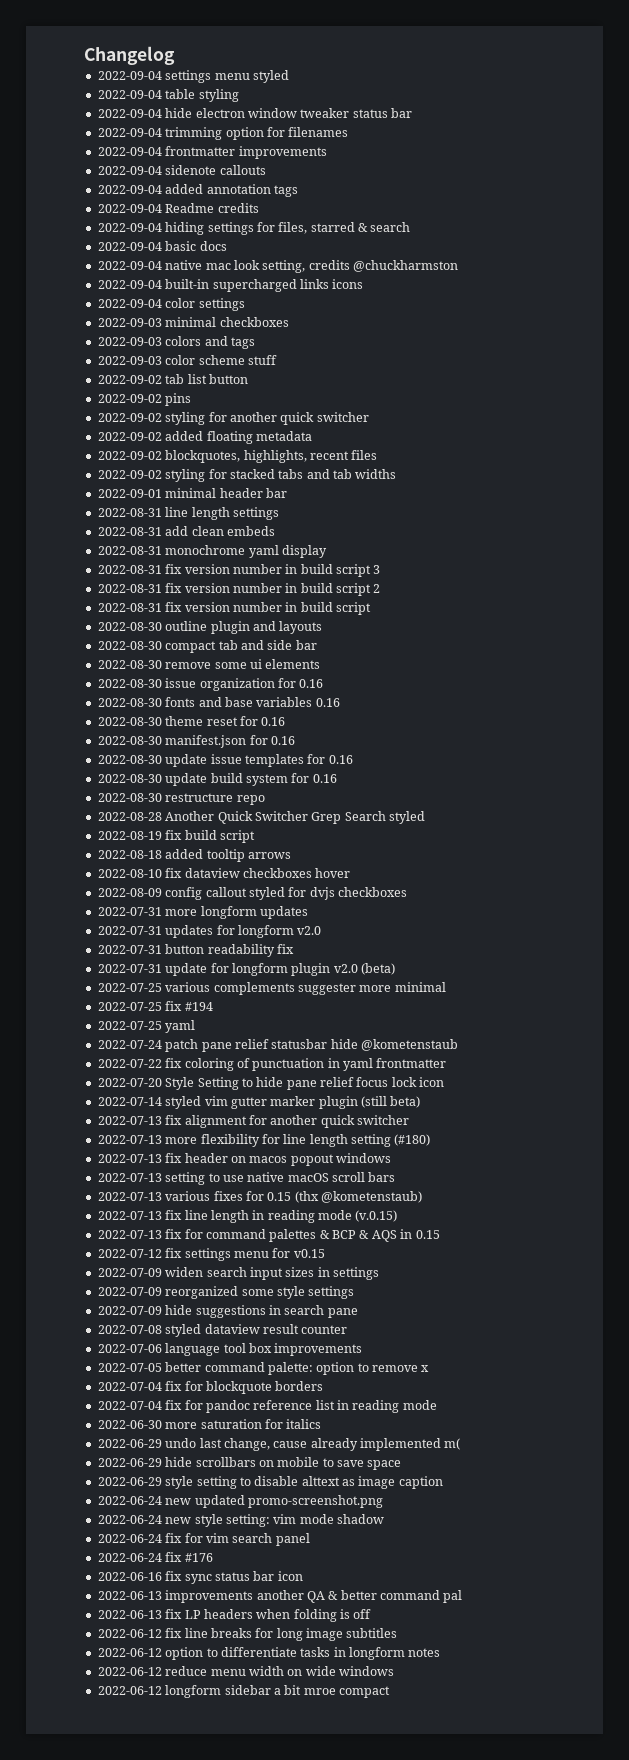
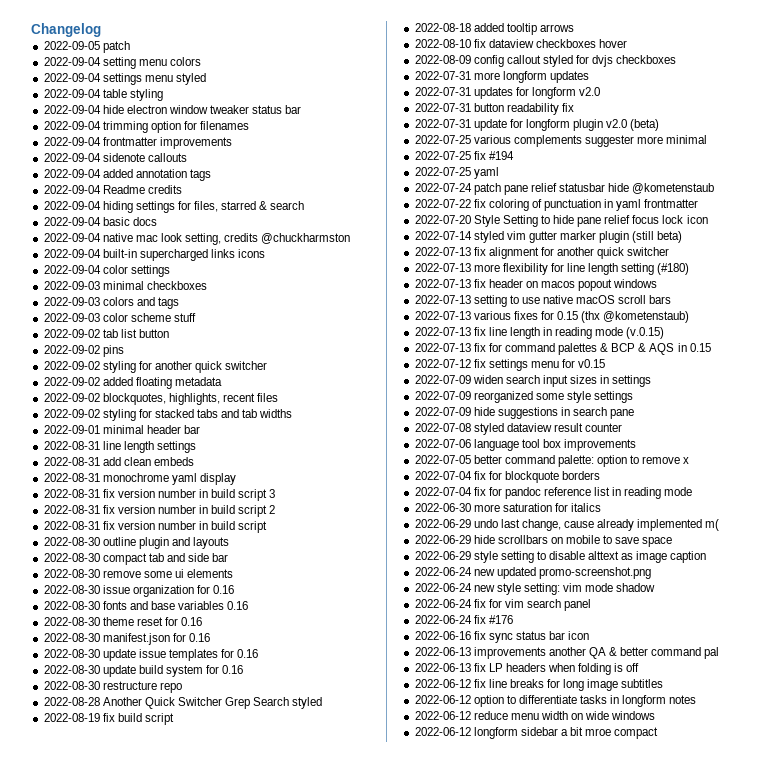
(175, 55) none -> [43,41,130,53] [43,57,201,69] // 2022-09-05 patch // 2022-09-04 setting menu colors

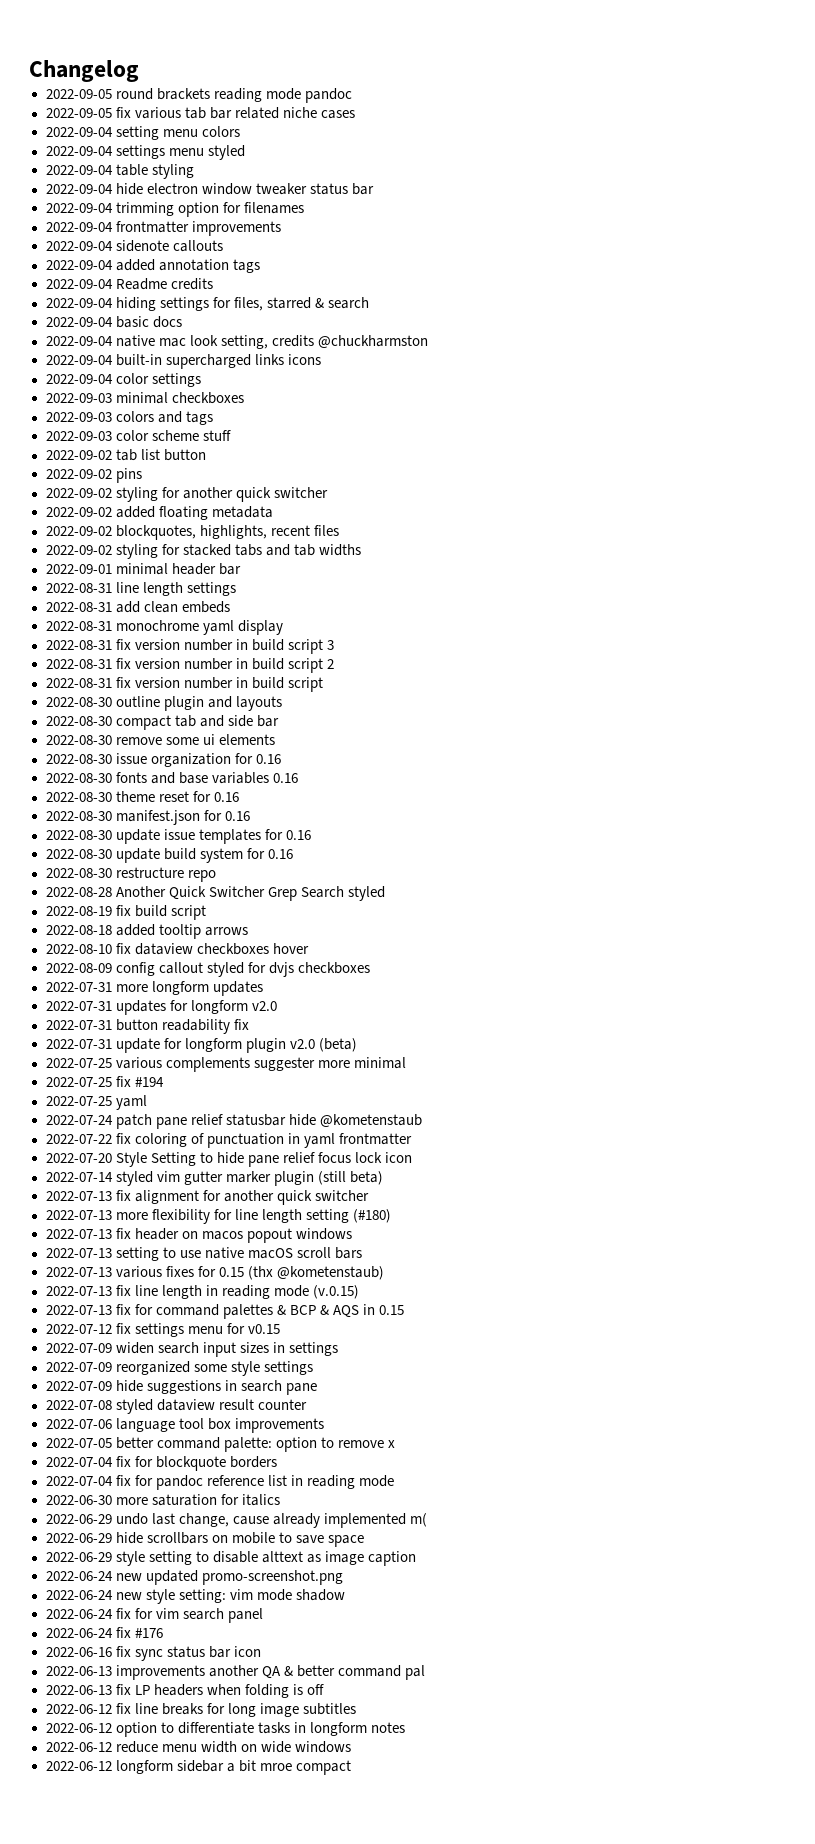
[102,41,130,53] patch -> [115,88,352,103] [45,107,355,119] round brackets reading mode pandoc // 2022-09-05 fix various tab bar related niche cases

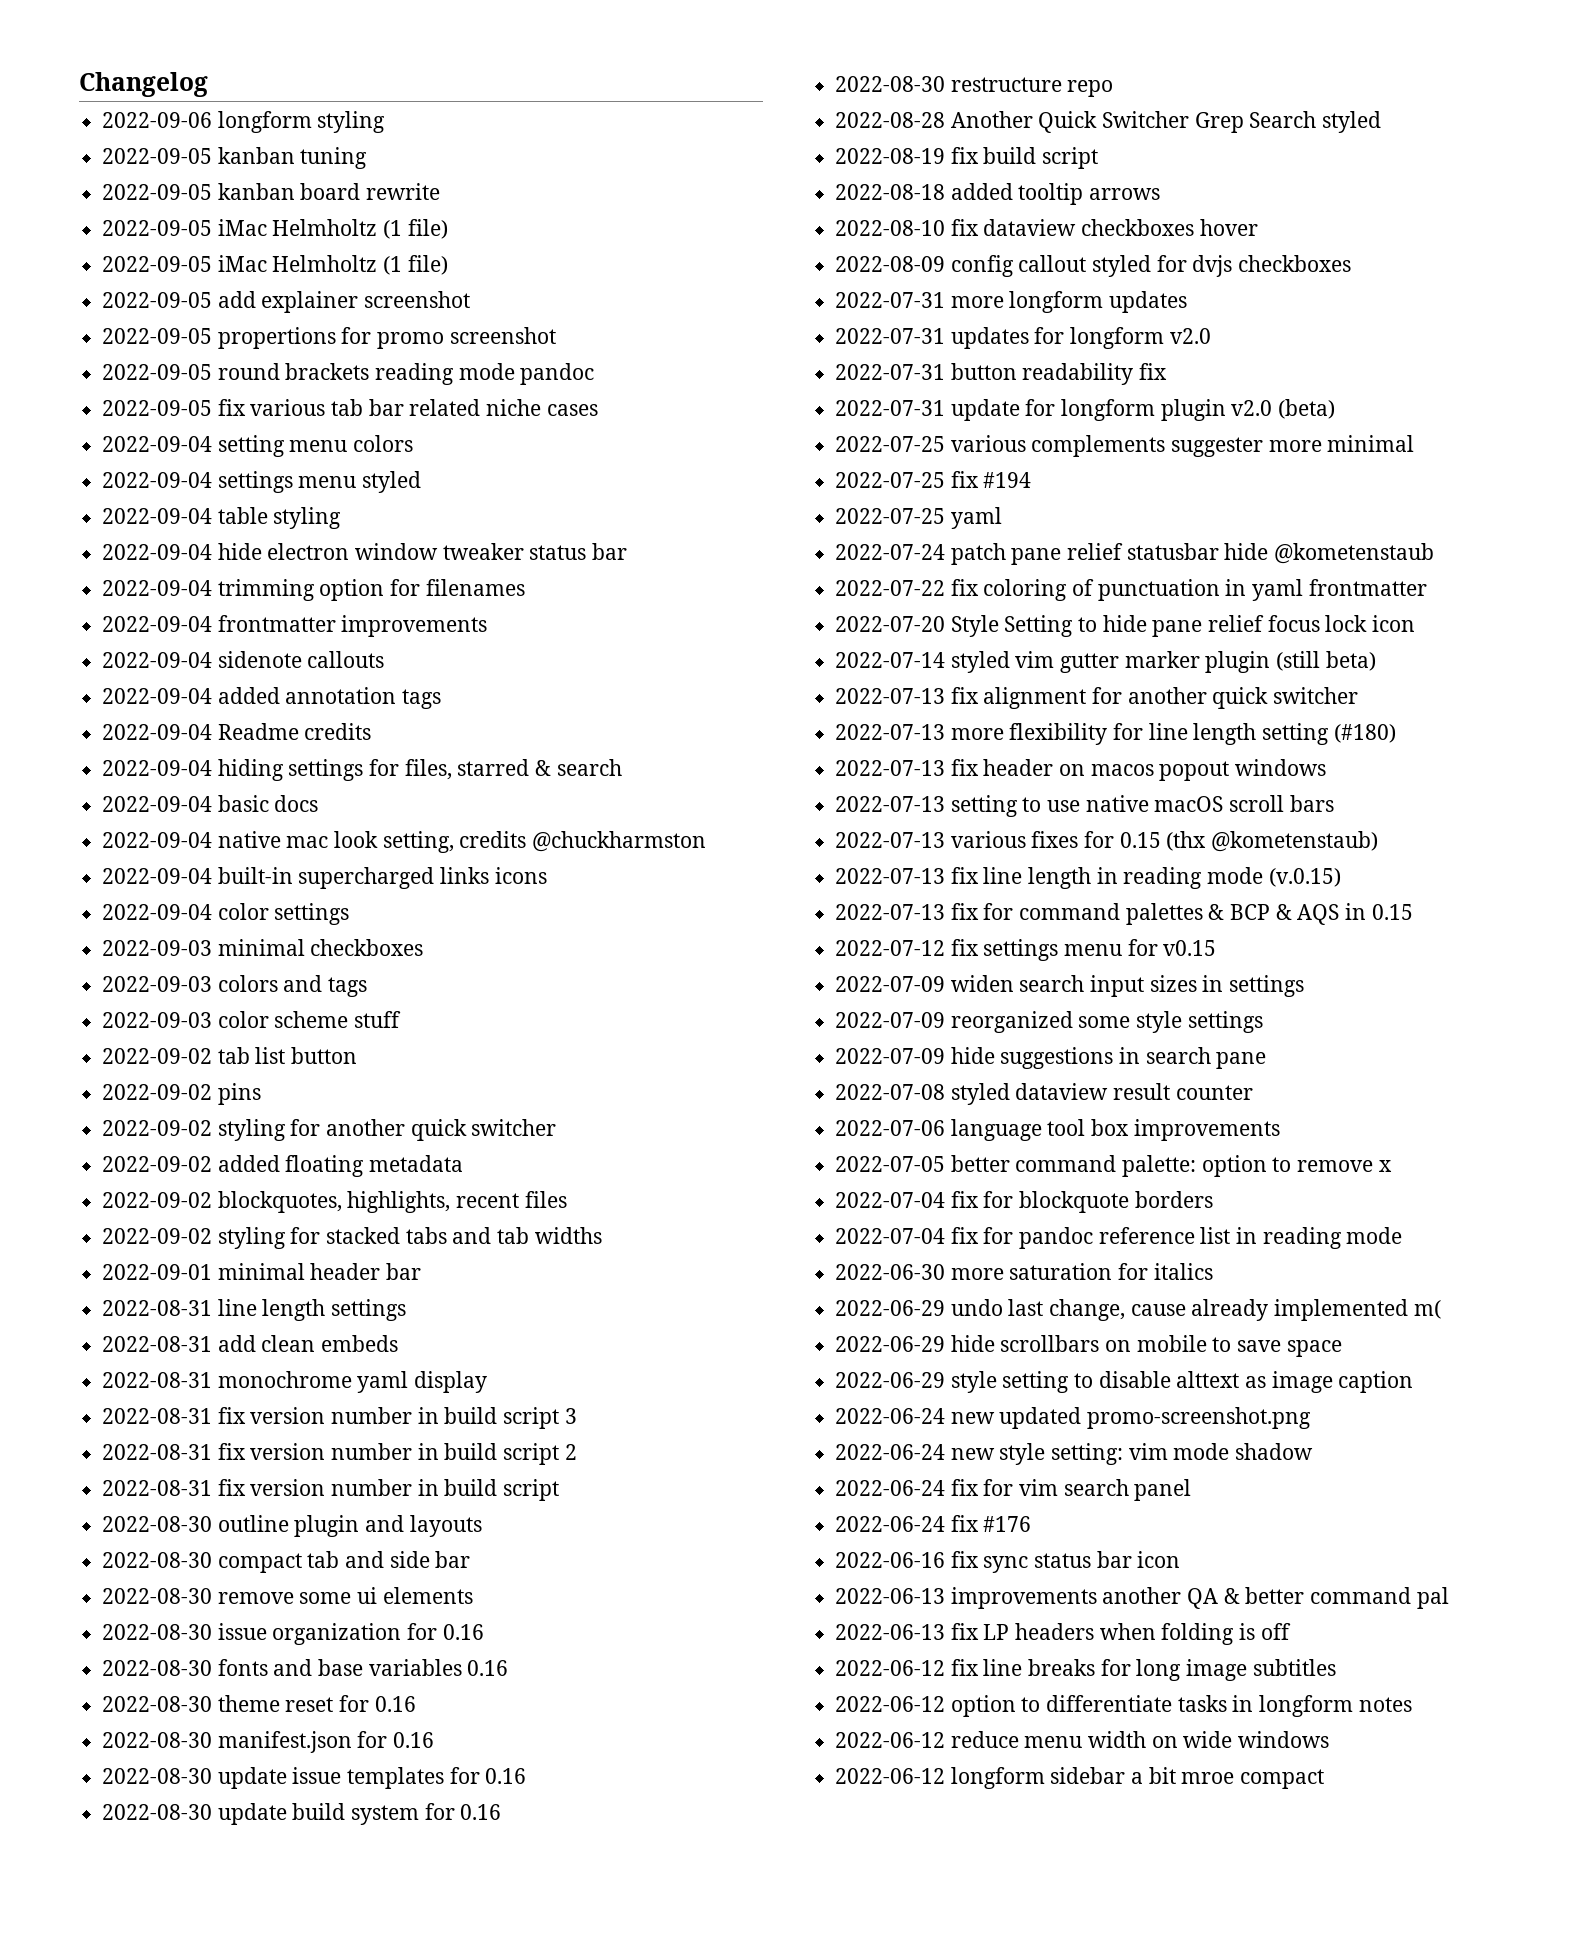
(139, 71) none -> [102,111,386,133] [102,147,368,169] [102,183,441,200] [102,219,448,239] [102,255,448,275] [102,291,471,313] [102,327,556,349] // 2022-09-06 longform styling // 2022-09-05 kanban tuning // 2022-09-05 kanban board rewrite // 2022-09-05 iMac Helmholtz (1 file) // 2022-09-05 iMac Helmholtz (1 file) // 2022-09-05 add explainer screenshot // 2022-09-05 propertions for promo screenshot

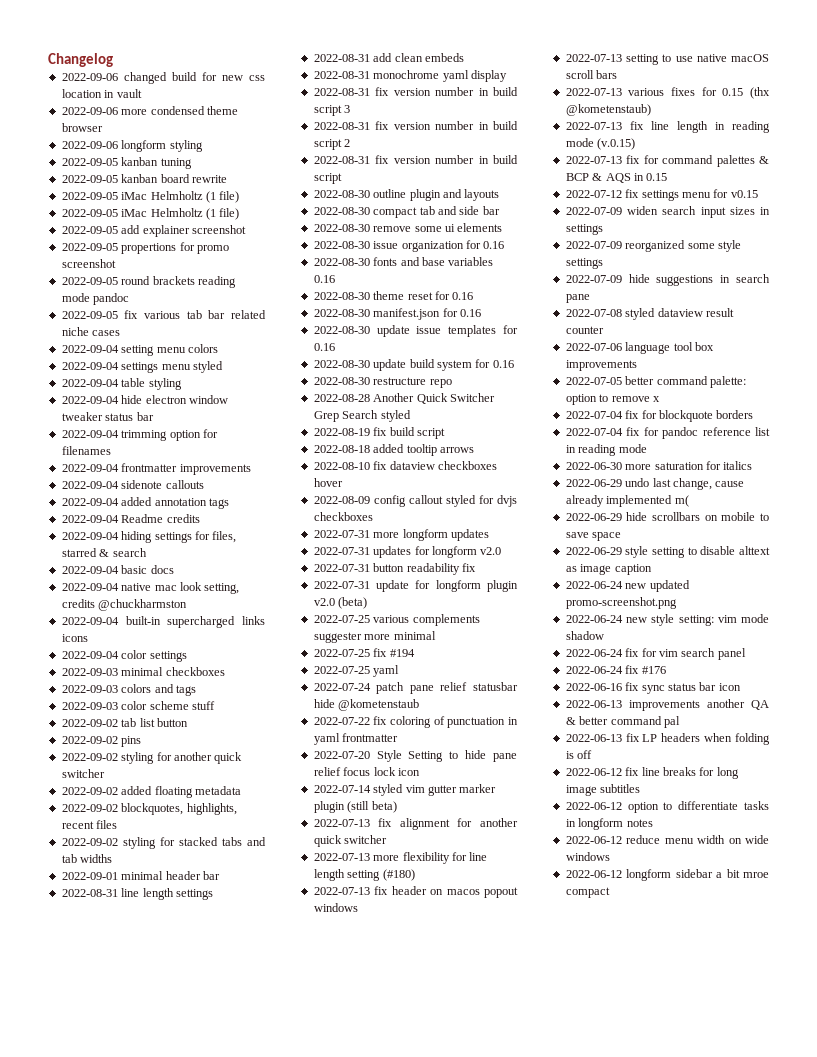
(208, 84) none -> [61,72,265,84] [61,89,142,98] [61,106,238,115] [61,123,103,132] // 2022-09-06 changed build for new css location in vault // 2022-09-06 more condensed theme browser

